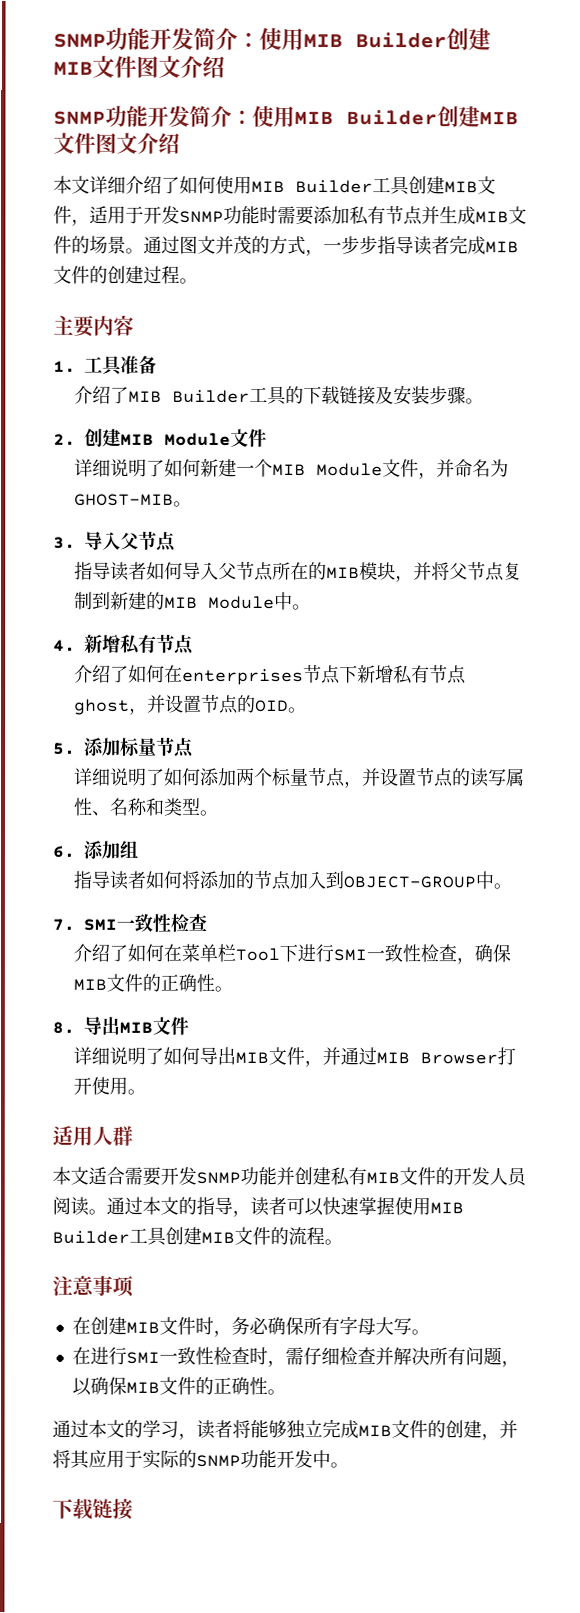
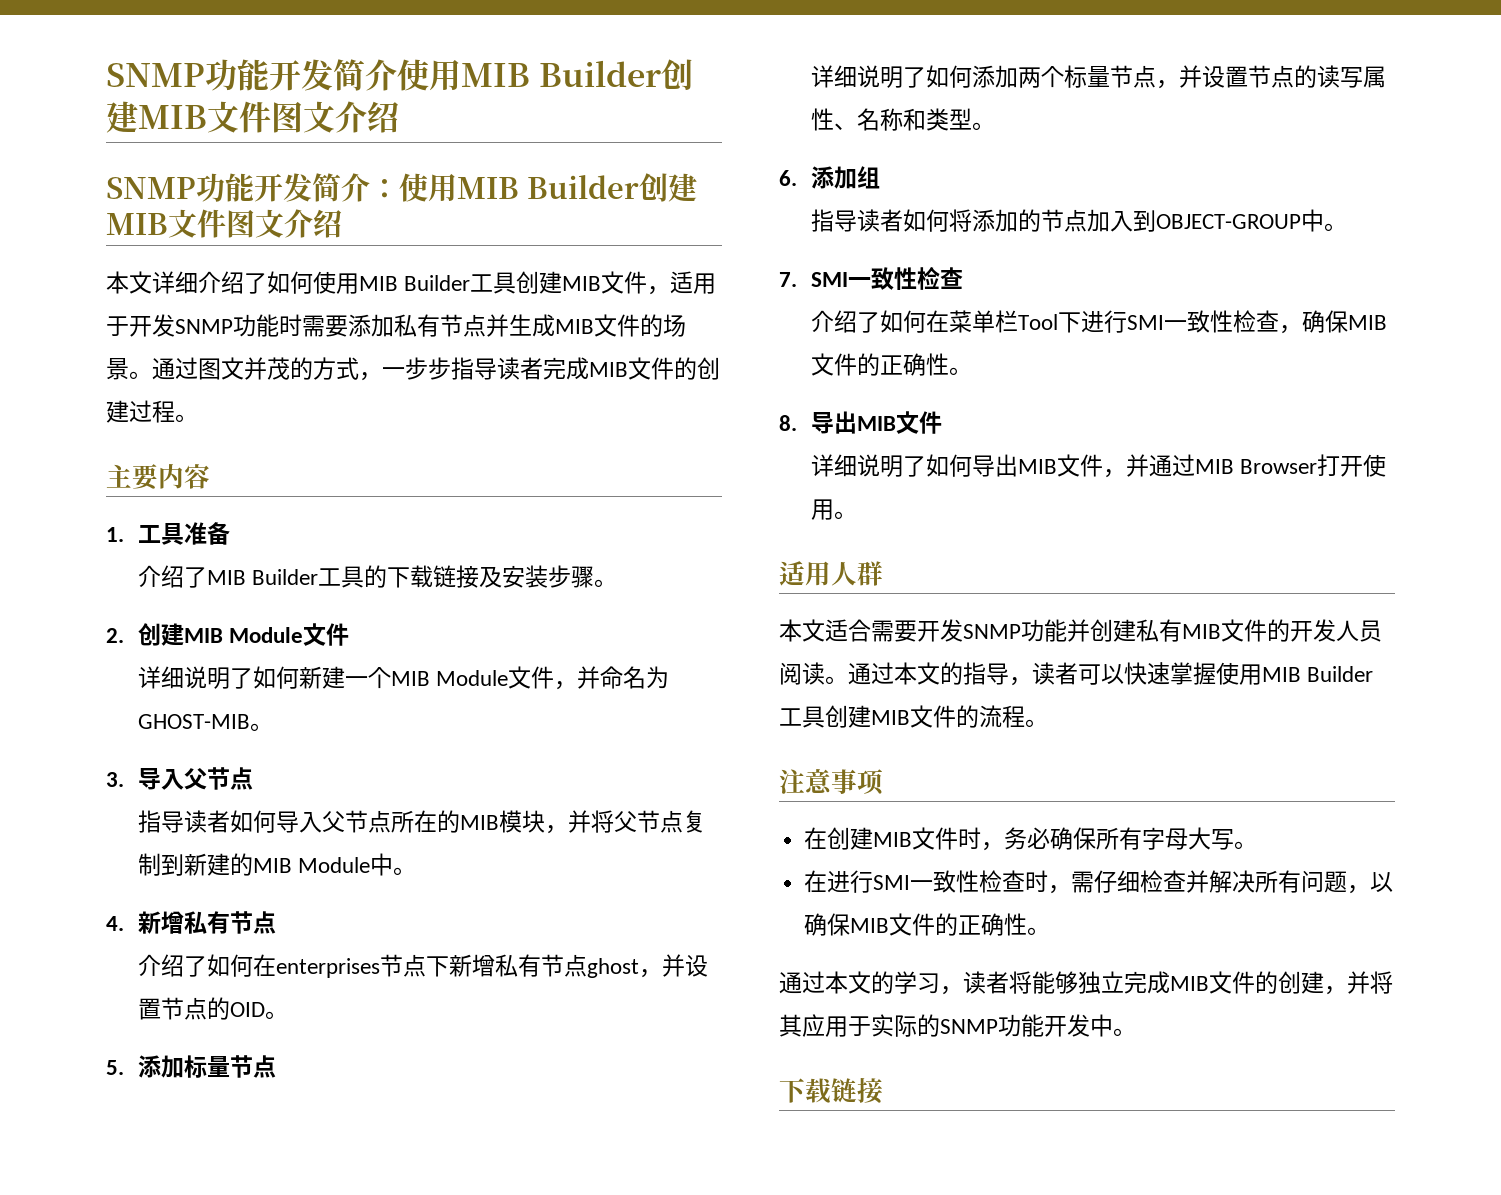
[53,27,260,50] SNMP功能开发简介： -> [106,59,397,91] SNMP功能开发简介

